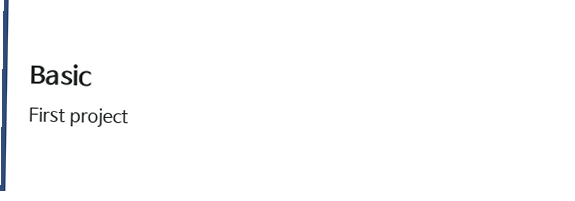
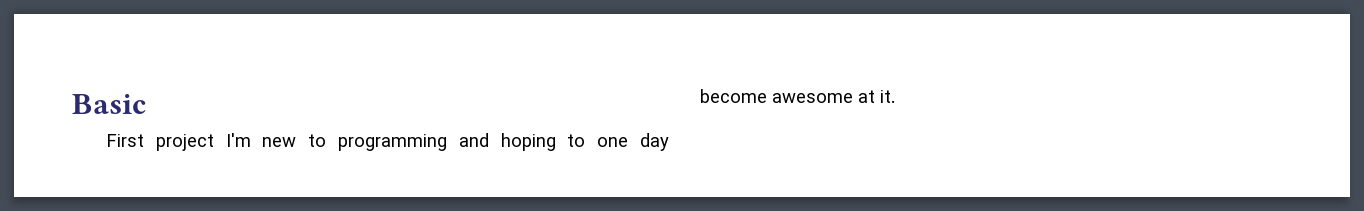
(129, 118) none -> [225,133,669,151] [700,89,895,103] I'm new to programming and hoping to one day become awesome at it.

